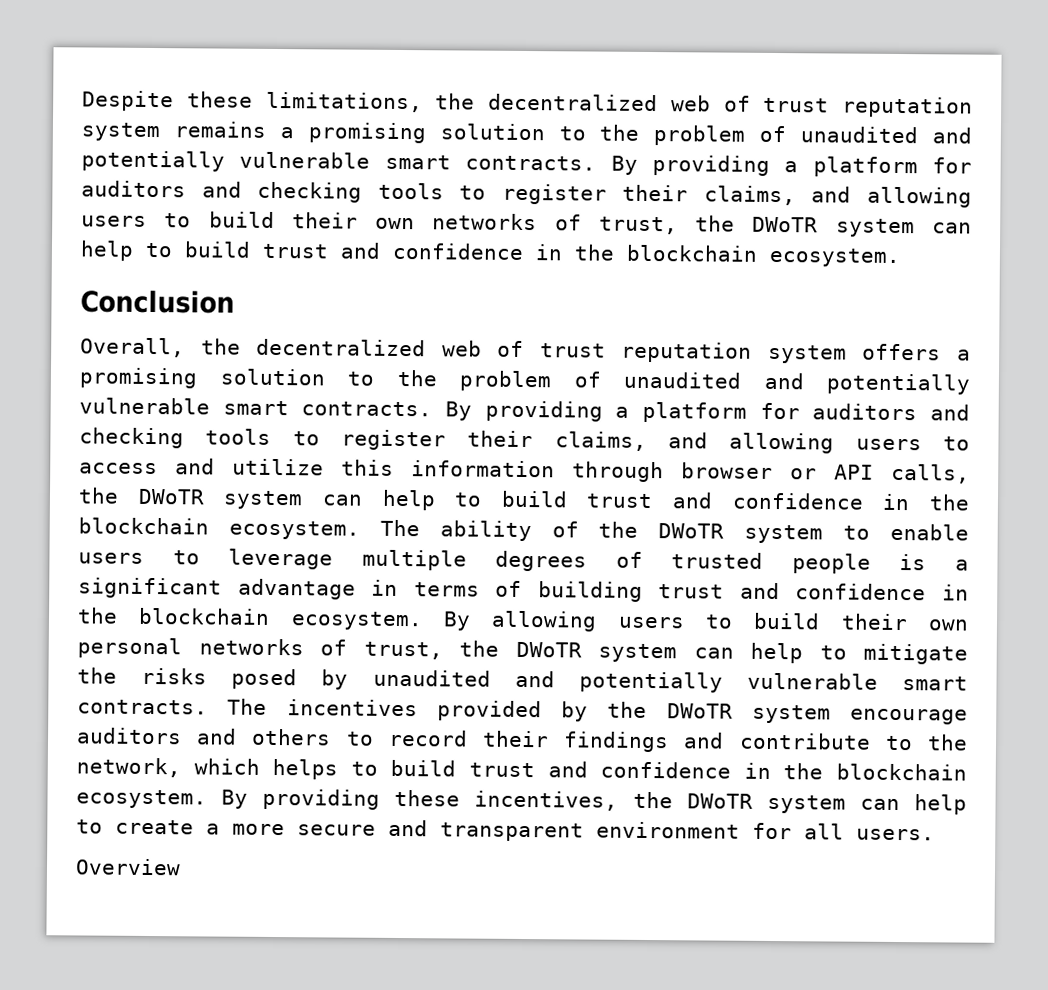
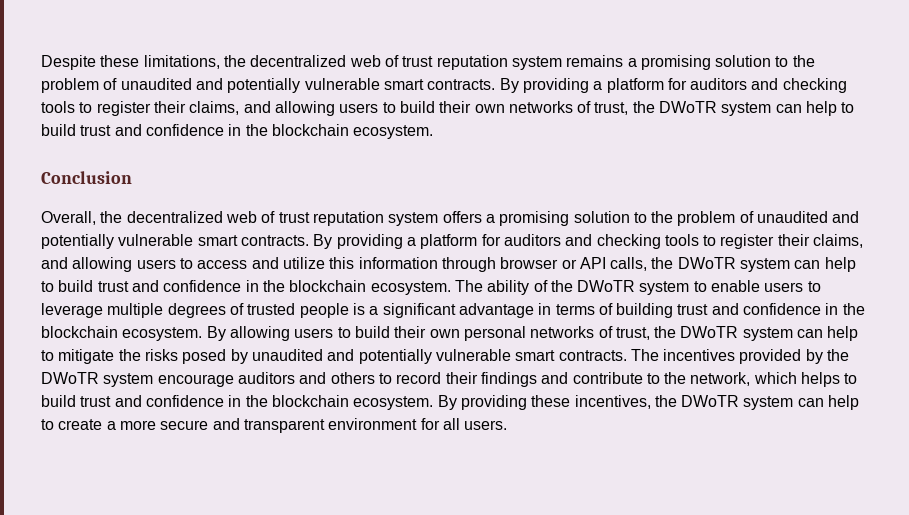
[75,858,181,876] // Overview -> (508, 425) none

